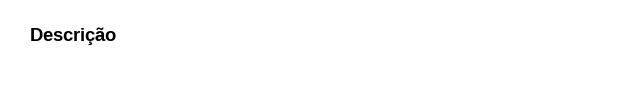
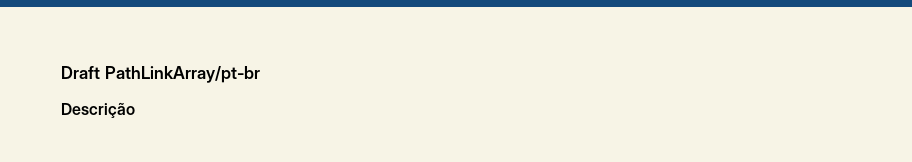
(30, 36) none -> [61,66,260,83] Draft PathLinkArray/pt-br //

